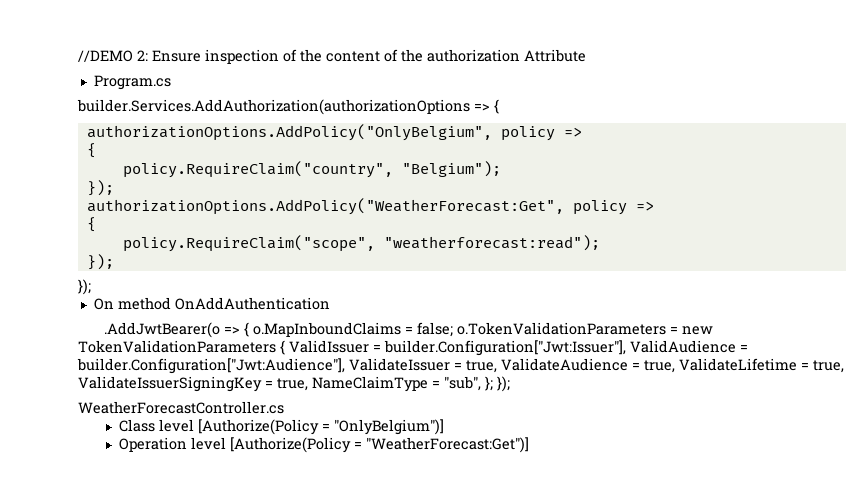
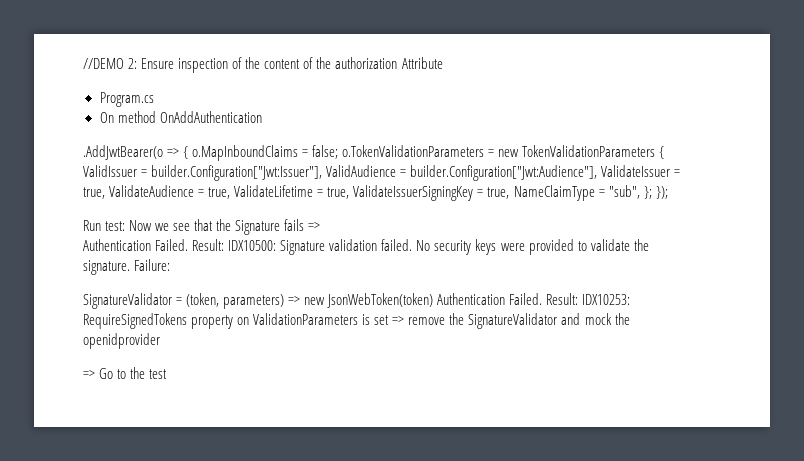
[77,99,499,115] [86,124,582,141] [86,143,96,158] [122,161,501,178] [86,180,114,196] [86,198,654,215] [86,217,96,232] [122,235,600,252] [86,254,114,270] [78,279,91,295] // builder.Services.AddAuthorization(authorizationOptions => { // authorizationOptions.AddPolicy("OnlyBelgium", policy => // { // policy.RequireClaim("country", "Belgium"); // }); // authorizationOptions.AddPolicy("WeatherForecast:Get", policy => // { // policy.RequireClaim("scope", "weatherforecast:read"); // }); // }); -> (154, 99) none
[78,401,284,414] [119,419,445,435] [119,437,530,453] WeatherForecastController.cs // Class level [Authorize(Policy = "OnlyBelgium")] // Operation level [Authorize(Policy = "WeatherForecast:Get")] -> [83,219,321,235] [83,239,649,255] [83,259,171,275] [83,293,631,309] [83,313,630,329] [83,333,160,349] [83,367,168,379] Run test: Now we see that the Signature fails => // Authentication Failed. Result: IDX10500: Signature validation failed. No security keys were provided to validate the signature. Failure: // SignatureValidator = (token, parameters) => new JsonWebToken(token) Authentication Failed. Result: IDX10253: RequireSignedTokens property on ValidationParameters is set => remove the SignatureValidator and mock the openidprovider // => Go to the test

